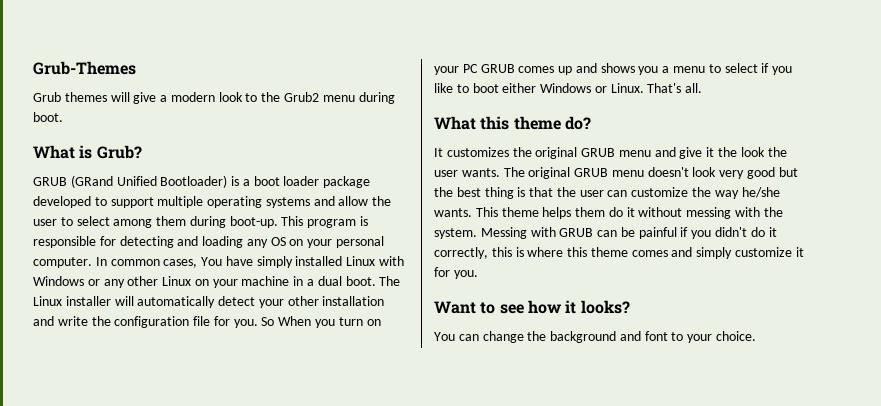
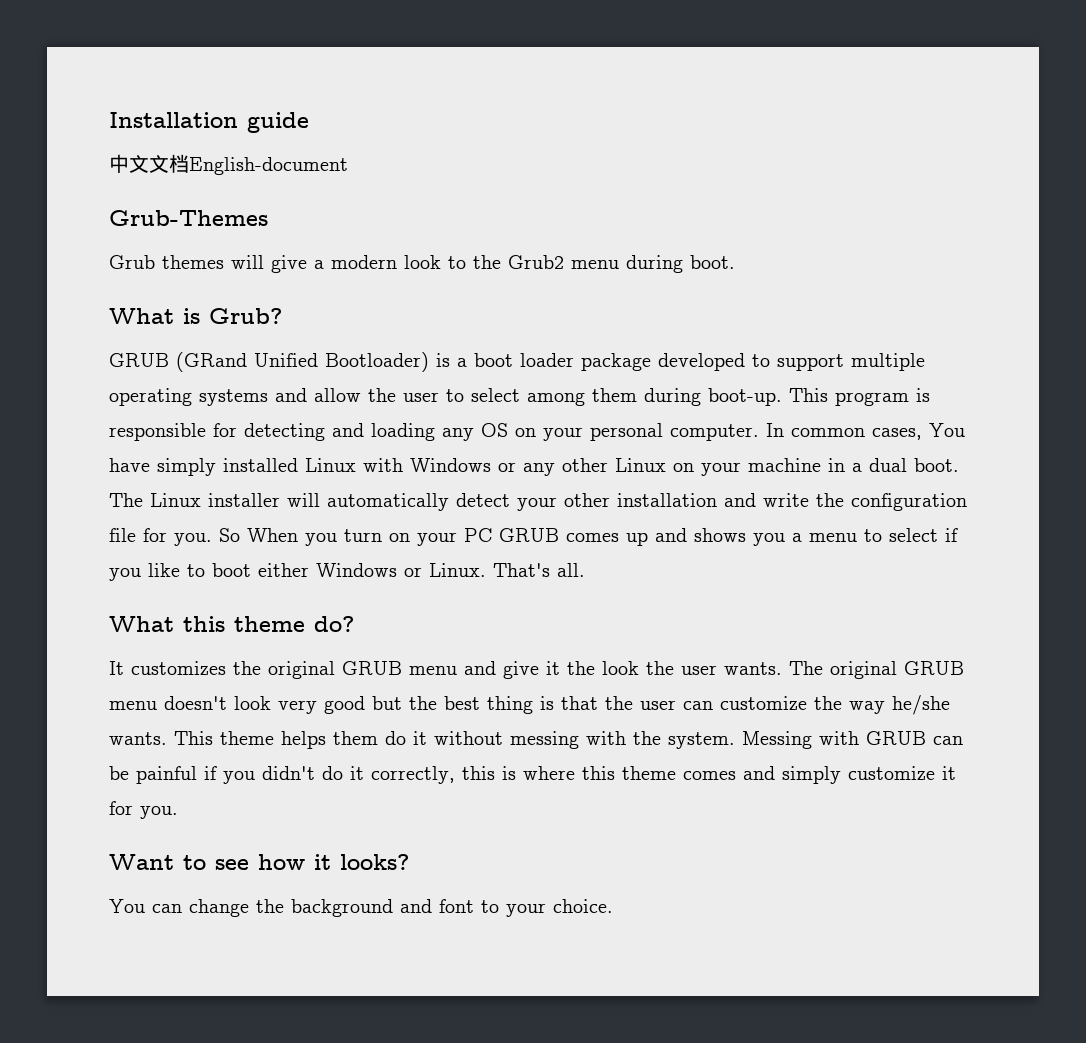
(33, 68) none -> [109,112,309,133] [109,154,348,175] Installation guide // 中文文档English-document //

